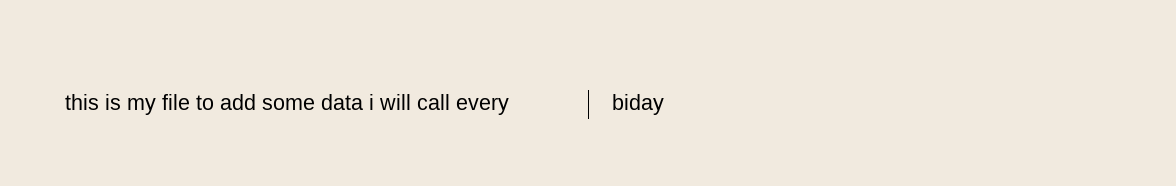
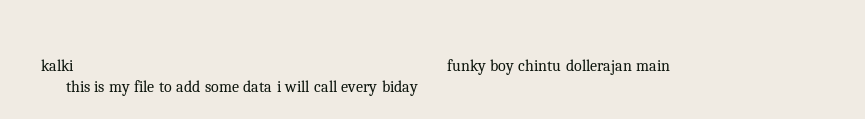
(65, 102) none -> [41,59,74,71] kalki //
(664, 104) none -> [447,59,670,75] funky boy chintu dollerajan main

